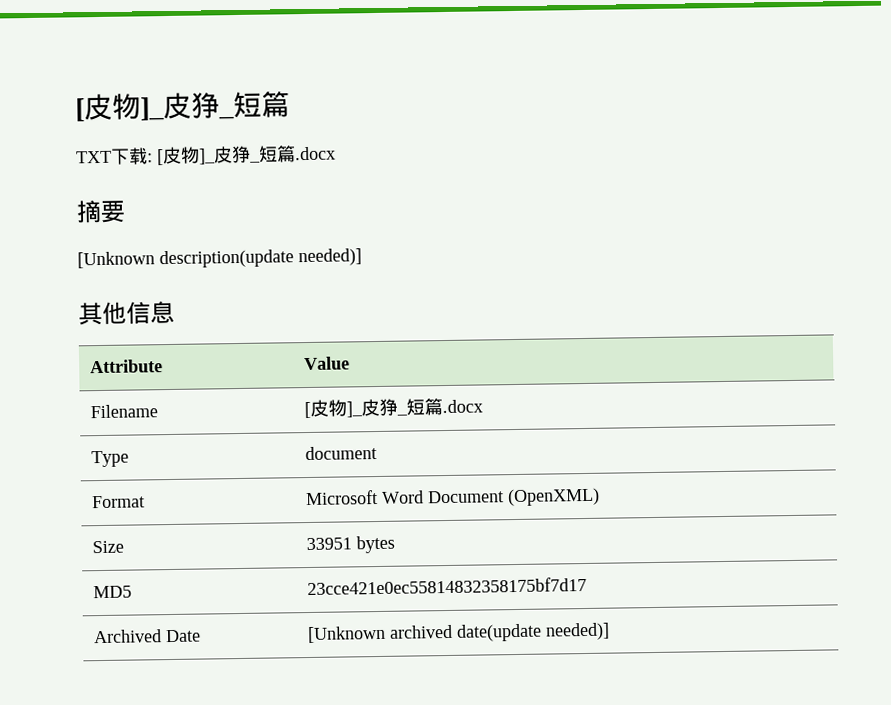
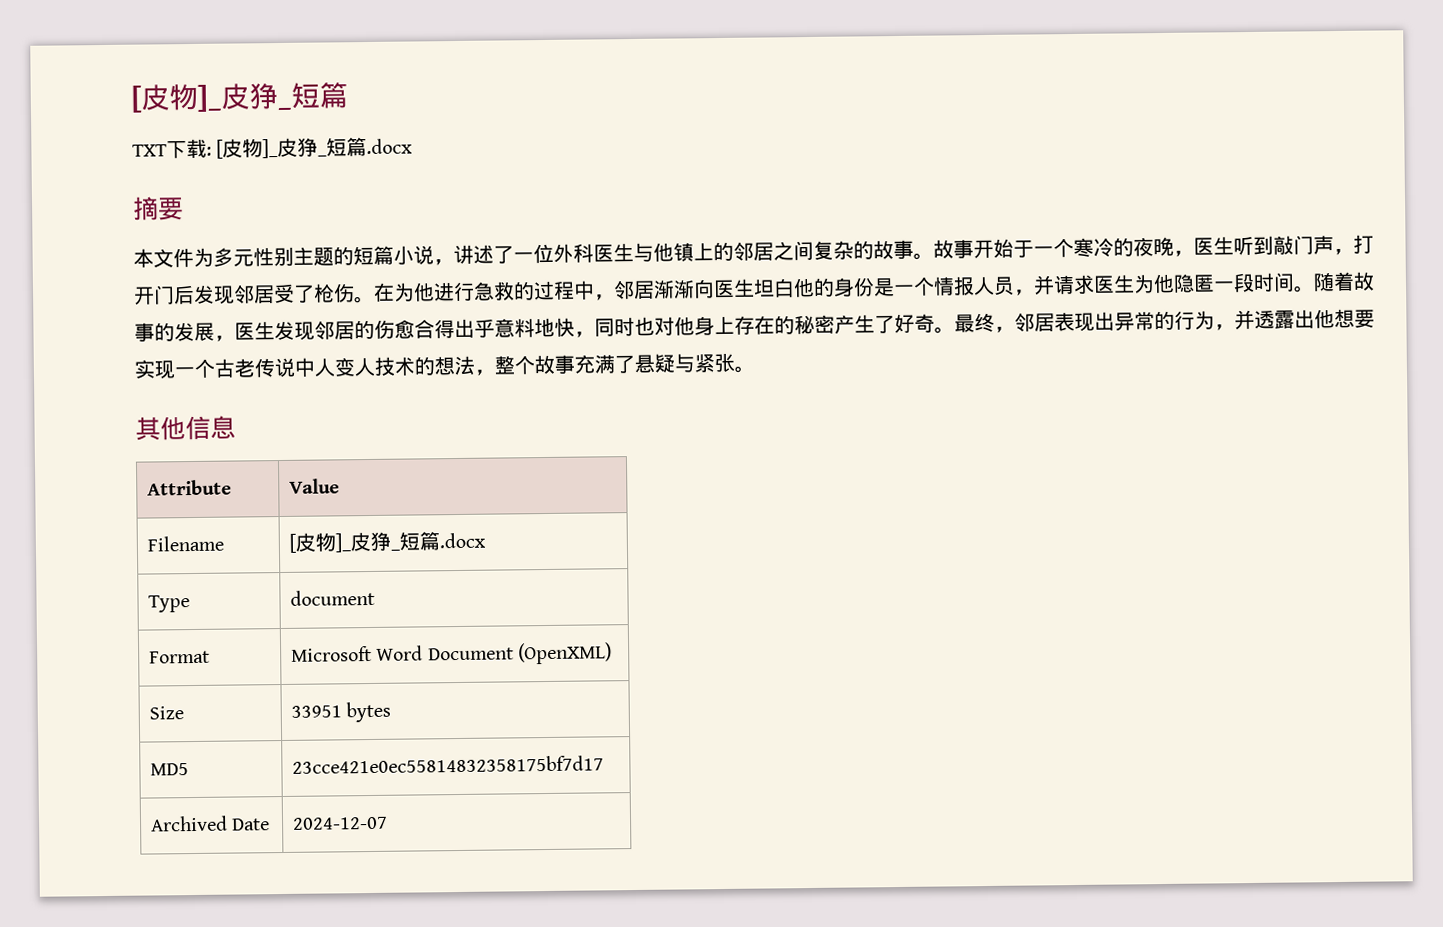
[77,248,362,269] [Unknown description(update needed)] -> [133,234,1374,268] [133,271,1375,305] [134,308,1375,342] [134,352,755,380] 本文件为多元性别主题的短篇小说，讲述了一位外科医生与他镇上的邻居之间复杂的故事。故事开始于一个寒冷的夜晚，医生听到敲门声，打开门后发现邻居受了枪伤。在为他进行急救的过程中，邻居渐渐向医生坦白他的身份是一个情报人员，并请求医生为他隐匿一段时间。随着故事的发展，医生发现邻居的伤愈合得出乎意料地快，同时也对他身上存在的秘密产生了好奇。最终，邻居表现出异常的行为，并透露出他想要实现一个古老传说中人变人技术的想法，整个故事充满了悬疑与紧张。
[306,622,610,644] [Unknown archived date(update needed)] -> [291,816,388,830] 2024-12-07

